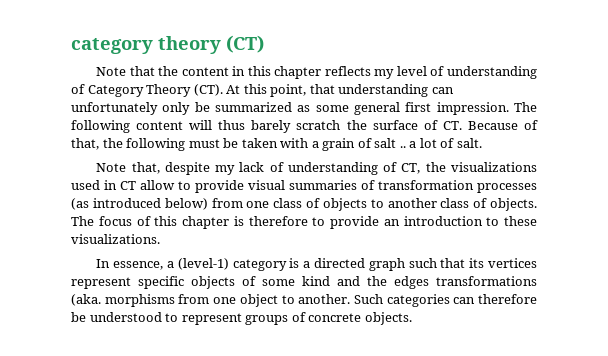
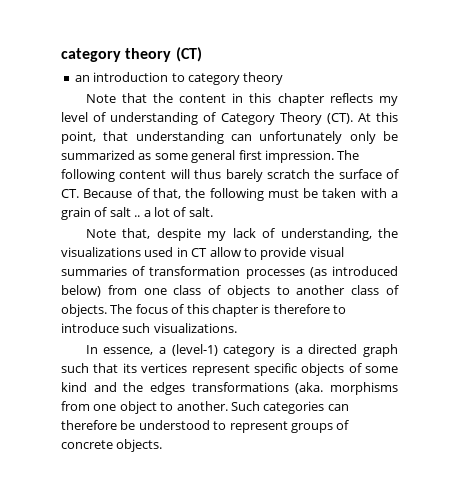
(264, 44) none -> [74,72,284,85] // an introduction to category theory
[287,162,421,175] understanding of CT, -> [280,228,372,241] understanding,
[330,216,537,229] provide an introduction to these -> [61,323,151,333] introduce such

